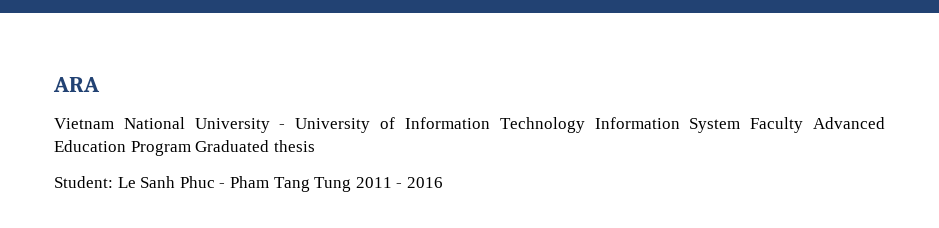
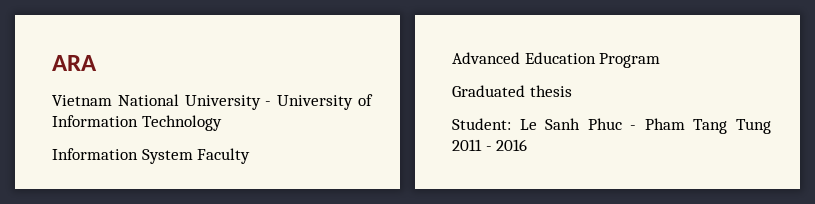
(585, 125) none -> (222, 123) //
(804, 125) none -> (251, 156) //
(191, 148) none -> (661, 60) //

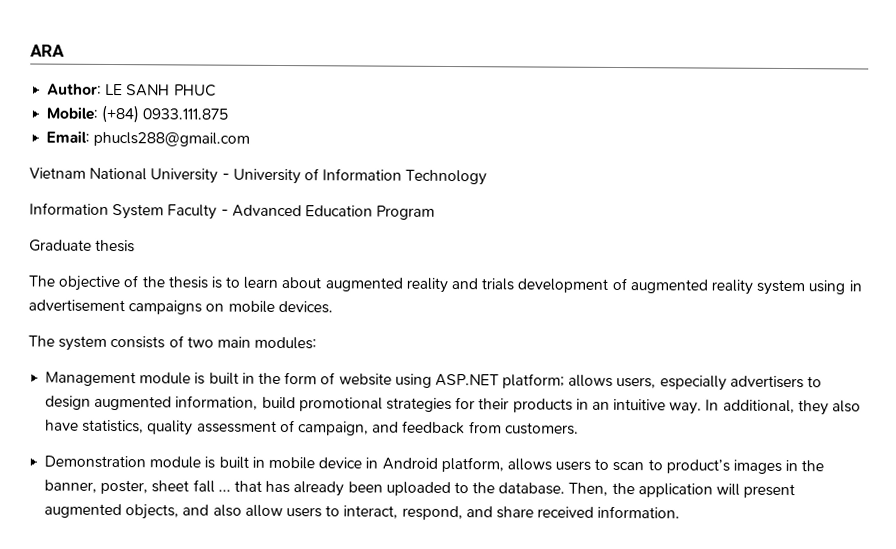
(97, 63) none -> [47,83,217,97] [46,104,229,124] [46,130,251,147] // Author: LE SANH PHUC // Mobile: (+84) 0933.111.875 // Email: phucls288@gmail.com
(251, 156) // -> [220,209,229,216] -
[452,85,525,97] Graduated -> [29,239,92,252] Graduate
[452,118,771,134] [452,139,528,151] Student: Le Sanh Phuc - Pham Tang Tung 2011 - 2016 -> [28,275,862,296] [28,299,333,315] [28,335,318,351] [45,371,823,391] [45,395,862,416] [45,419,579,436] [44,455,825,474] [44,479,796,499] [44,503,681,521] The objective of the thesis is to learn about augmented reality and trials development of augmented reality system using in advertisement campaigns on mobile devices. // The system consists of two main modules: // Management module is built in the form of website using ASP.NET platform; allows users, especially advertisers to design augmented information, build promotional strategies for their products in an intuitive way. In additional, they also have statistics, quality assessment of campaign, and feedback from customers. // Demonstration module is built in mobile device in Android platform, allows users to scan to product’s images in the banner, poster, sheet fall ... that has already been uploaded to the database. Then, the application will present augmented objects, and also allow users to interact, respond, and share received information.

